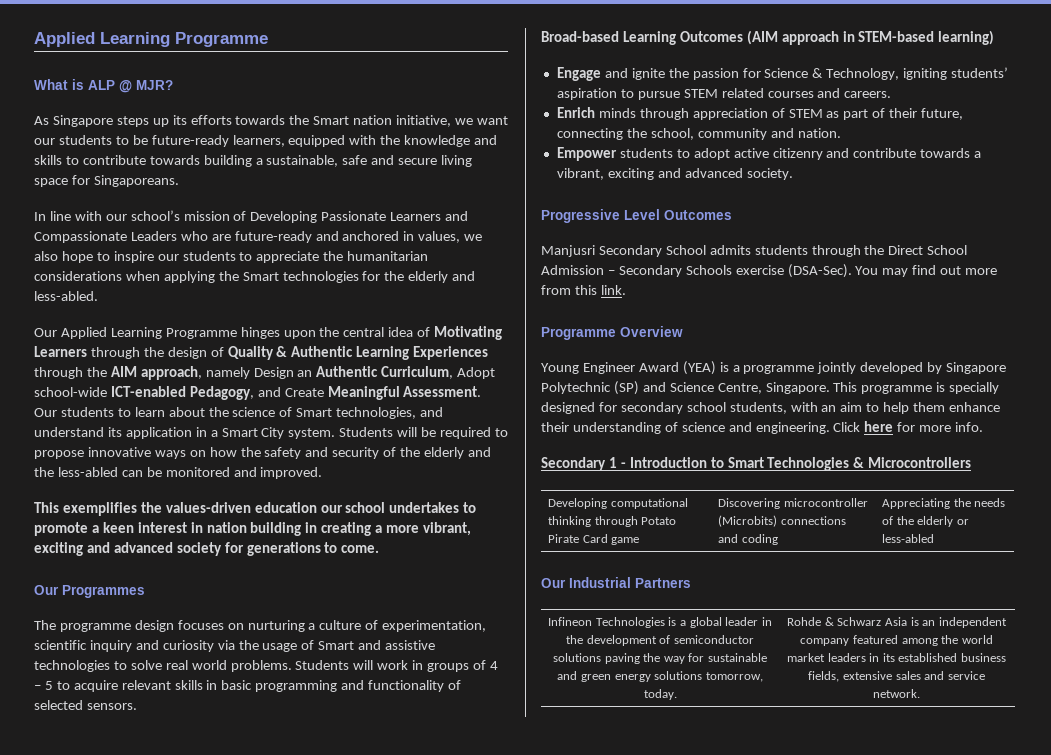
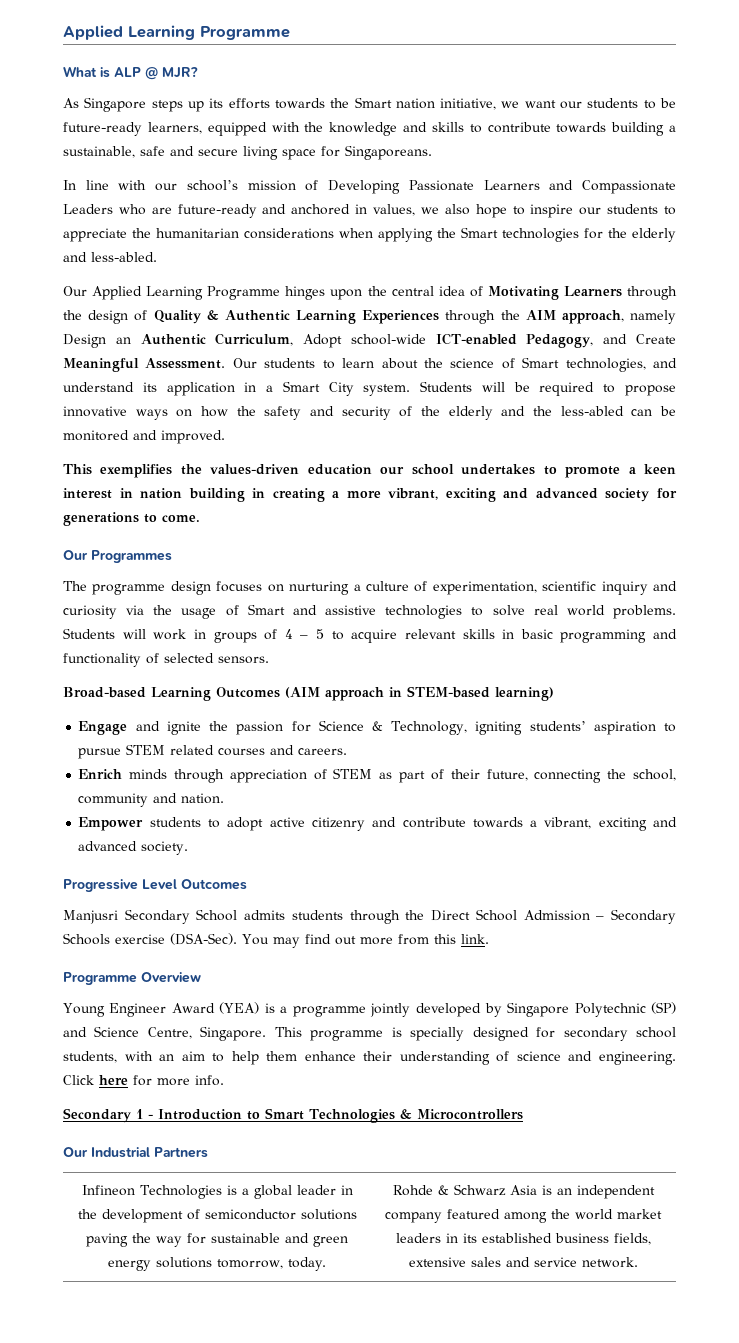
[548,498,688,509] [548,516,677,527] [548,534,640,545] [718,498,868,509] [718,515,846,527] [718,534,778,545] [882,498,1006,509] [882,516,969,527] [882,534,935,543] // Developing computational thinking through Potato Pirate Card game | Discovering microcontroller (Microbits) connections and coding | Appreciating the needs of the elderly or less-abled -> (523, 1114) none

